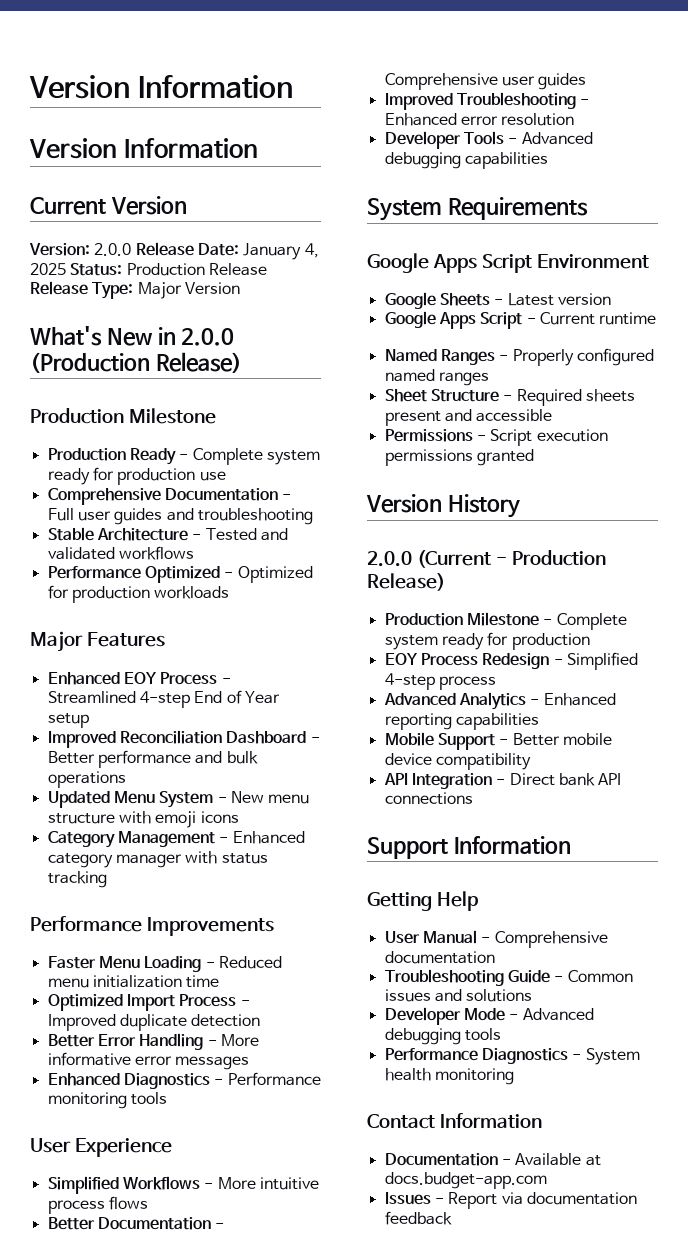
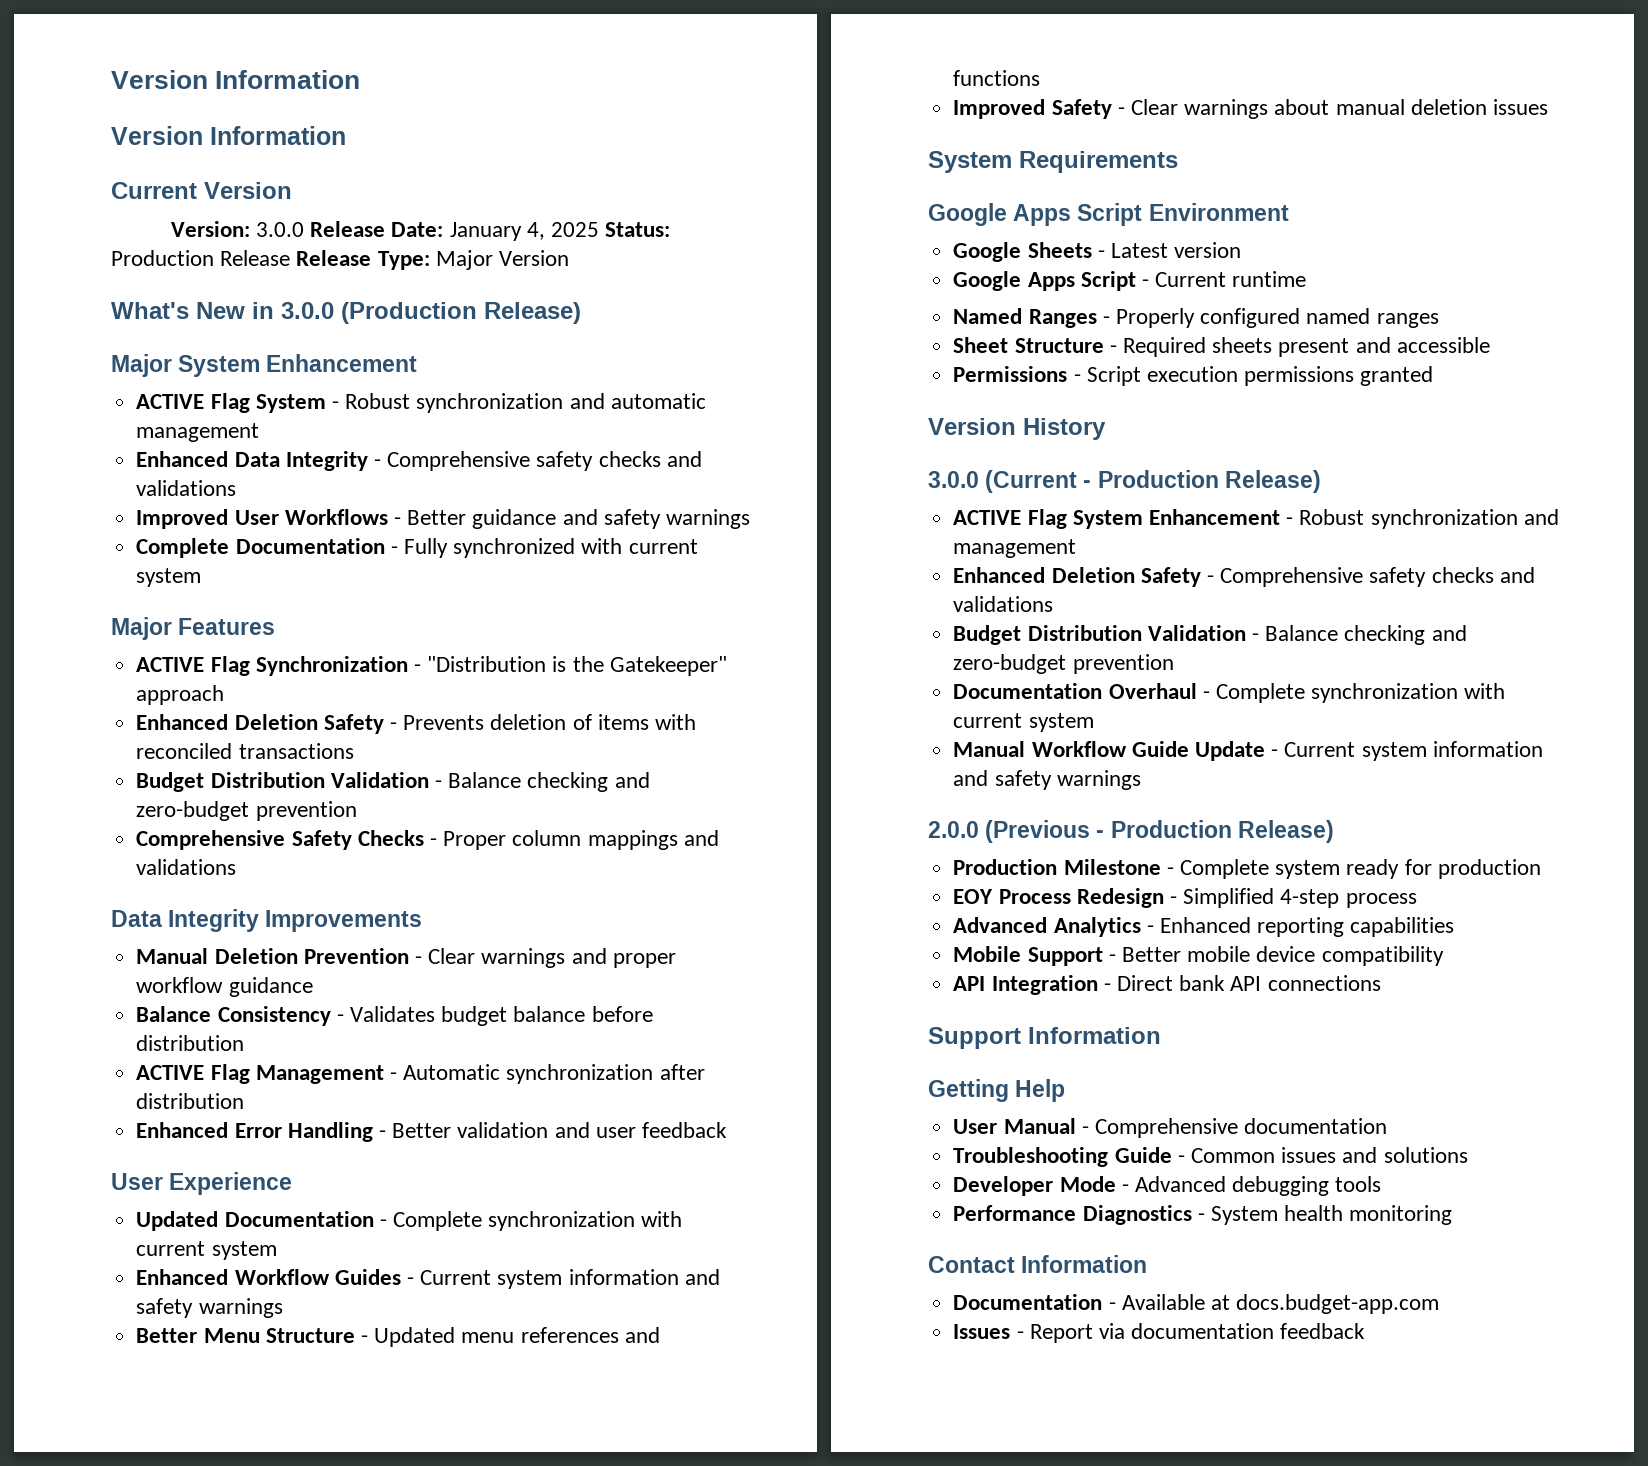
[94,243,132,256] 2.0.0 -> [255,222,304,237] 3.0.0
[181,328,235,346] 2.0.0 -> [281,302,334,319] 3.0.0
[30,408,216,424] [47,448,320,465] [47,467,226,485] [47,488,292,505] [47,508,313,525] [47,527,288,541] [47,546,194,560] [47,566,313,583] [47,585,230,603] [30,631,165,652] [47,672,231,685] [47,690,280,708] [47,713,89,728] [47,730,320,748] [47,750,258,768] [47,771,126,788] [47,791,310,808] [47,811,239,828] [47,831,305,848] [47,851,268,868] [47,871,107,888] [30,916,274,936] [47,956,282,972] [47,975,220,988] [47,994,250,1011] [47,1014,261,1031] [47,1033,259,1050] [47,1052,250,1070] [47,1072,321,1089] [47,1092,167,1109] [30,1138,172,1157] [47,1176,319,1194] [47,1196,148,1214] [47,1217,225,1230] [384,73,587,90] [384,92,590,110] [384,113,575,126] [384,131,593,149] [384,152,548,169] Production Milestone // Production Ready - Complete system ready for production use // Comprehensive Documentation - Full user guides and troubleshooting // Stable Architecture - Tested and validated workflows // Performance Optimized - Optimized for production workloads // Major Features // Enhanced EOY Process - Streamlined 4-step End of Year setup // Improved Reconciliation Dashboard - Better performance and bulk operations // Updated Menu System - New menu structure with emoji icons // Category Management - Enhanced category manager with status tracking // Performance Improvements // Faster Menu Loading - Reduced menu initialization time // Optimized Import Process - Improved duplicate detection // Better Error Handling - More informative error messages // Enhanced Diagnostics - Performance monitoring tools // User Experience // Simplified Workflows - More intuitive process flows // Better Documentation - Comprehensive user guides // Improved Troubleshooting - Enhanced error resolution // Developer Tools - Advanced debugging capabilities -> [111,354,418,377] [136,393,706,413] [136,423,260,442] [136,451,702,471] [136,480,237,496] [136,509,750,529] [136,538,698,558] [136,568,202,587] [111,617,276,640] [136,656,727,676] [136,685,225,705] [136,714,696,734] [136,743,354,759] [136,772,650,792] [136,801,357,821] [136,830,719,850] [136,859,237,875] [111,909,423,932] [136,948,676,968] [136,977,313,997] [136,1006,653,1026] [136,1035,245,1051] [136,1064,705,1084] [136,1093,245,1109] [136,1122,727,1142] [111,1172,293,1195] [136,1211,683,1231] [136,1241,277,1260] [136,1269,720,1289] [136,1298,283,1318] [136,1327,660,1347] [953,70,1041,86] [953,99,1548,119] Major System Enhancement // ACTIVE Flag System - Robust synchronization and automatic management // Enhanced Data Integrity - Comprehensive safety checks and validations // Improved User Workflows - Better guidance and safety warnings // Complete Documentation - Fully synchronized with current system // Major Features // ACTIVE Flag Synchronization - "Distribution is the Gatekeeper" approach // Enhanced Deletion Safety - Prevents deletion of items with reconciled transactions // Budget Distribution Validation - Balance checking and zero-budget prevention // Comprehensive Safety Checks - Proper column mappings and validations // Data Integrity Improvements // Manual Deletion Prevention - Clear warnings and proper workflow guidance // Balance Consistency - Validates budget balance before distribution // ACTIVE Flag Management - Automatic synchronization after distribution // Enhanced Error Handling - Better validation and user feedback // User Experience // Updated Documentation - Complete synchronization with current system // Enhanced Workflow Guides - Current system information and safety warnings // Better Menu Structure - Updated menu references and functions // Improved Safety - Clear warnings about manual deletion issues
[367,550,491,568] // 2.0.0 (Current -> [928,470,1321,493] [953,509,1559,529] [953,539,1077,558] [953,567,1535,587] [953,596,1054,612] [953,625,1467,645] [953,654,1174,674] [953,683,1506,703] [953,713,1094,732] [953,741,1543,761] [953,770,1141,790] [928,820,1091,843] // 3.0.0 (Current - Production Release) // ACTIVE Flag System Enhancement - Robust synchronization and management // Enhanced Deletion Safety - Comprehensive safety checks and validations // Budget Distribution Validation - Balance checking and zero-budget prevention // Documentation Overhaul - Complete synchronization with current system // Manual Workflow Guide Update - Current system information and safety warnings // 2.0.0 (Previous

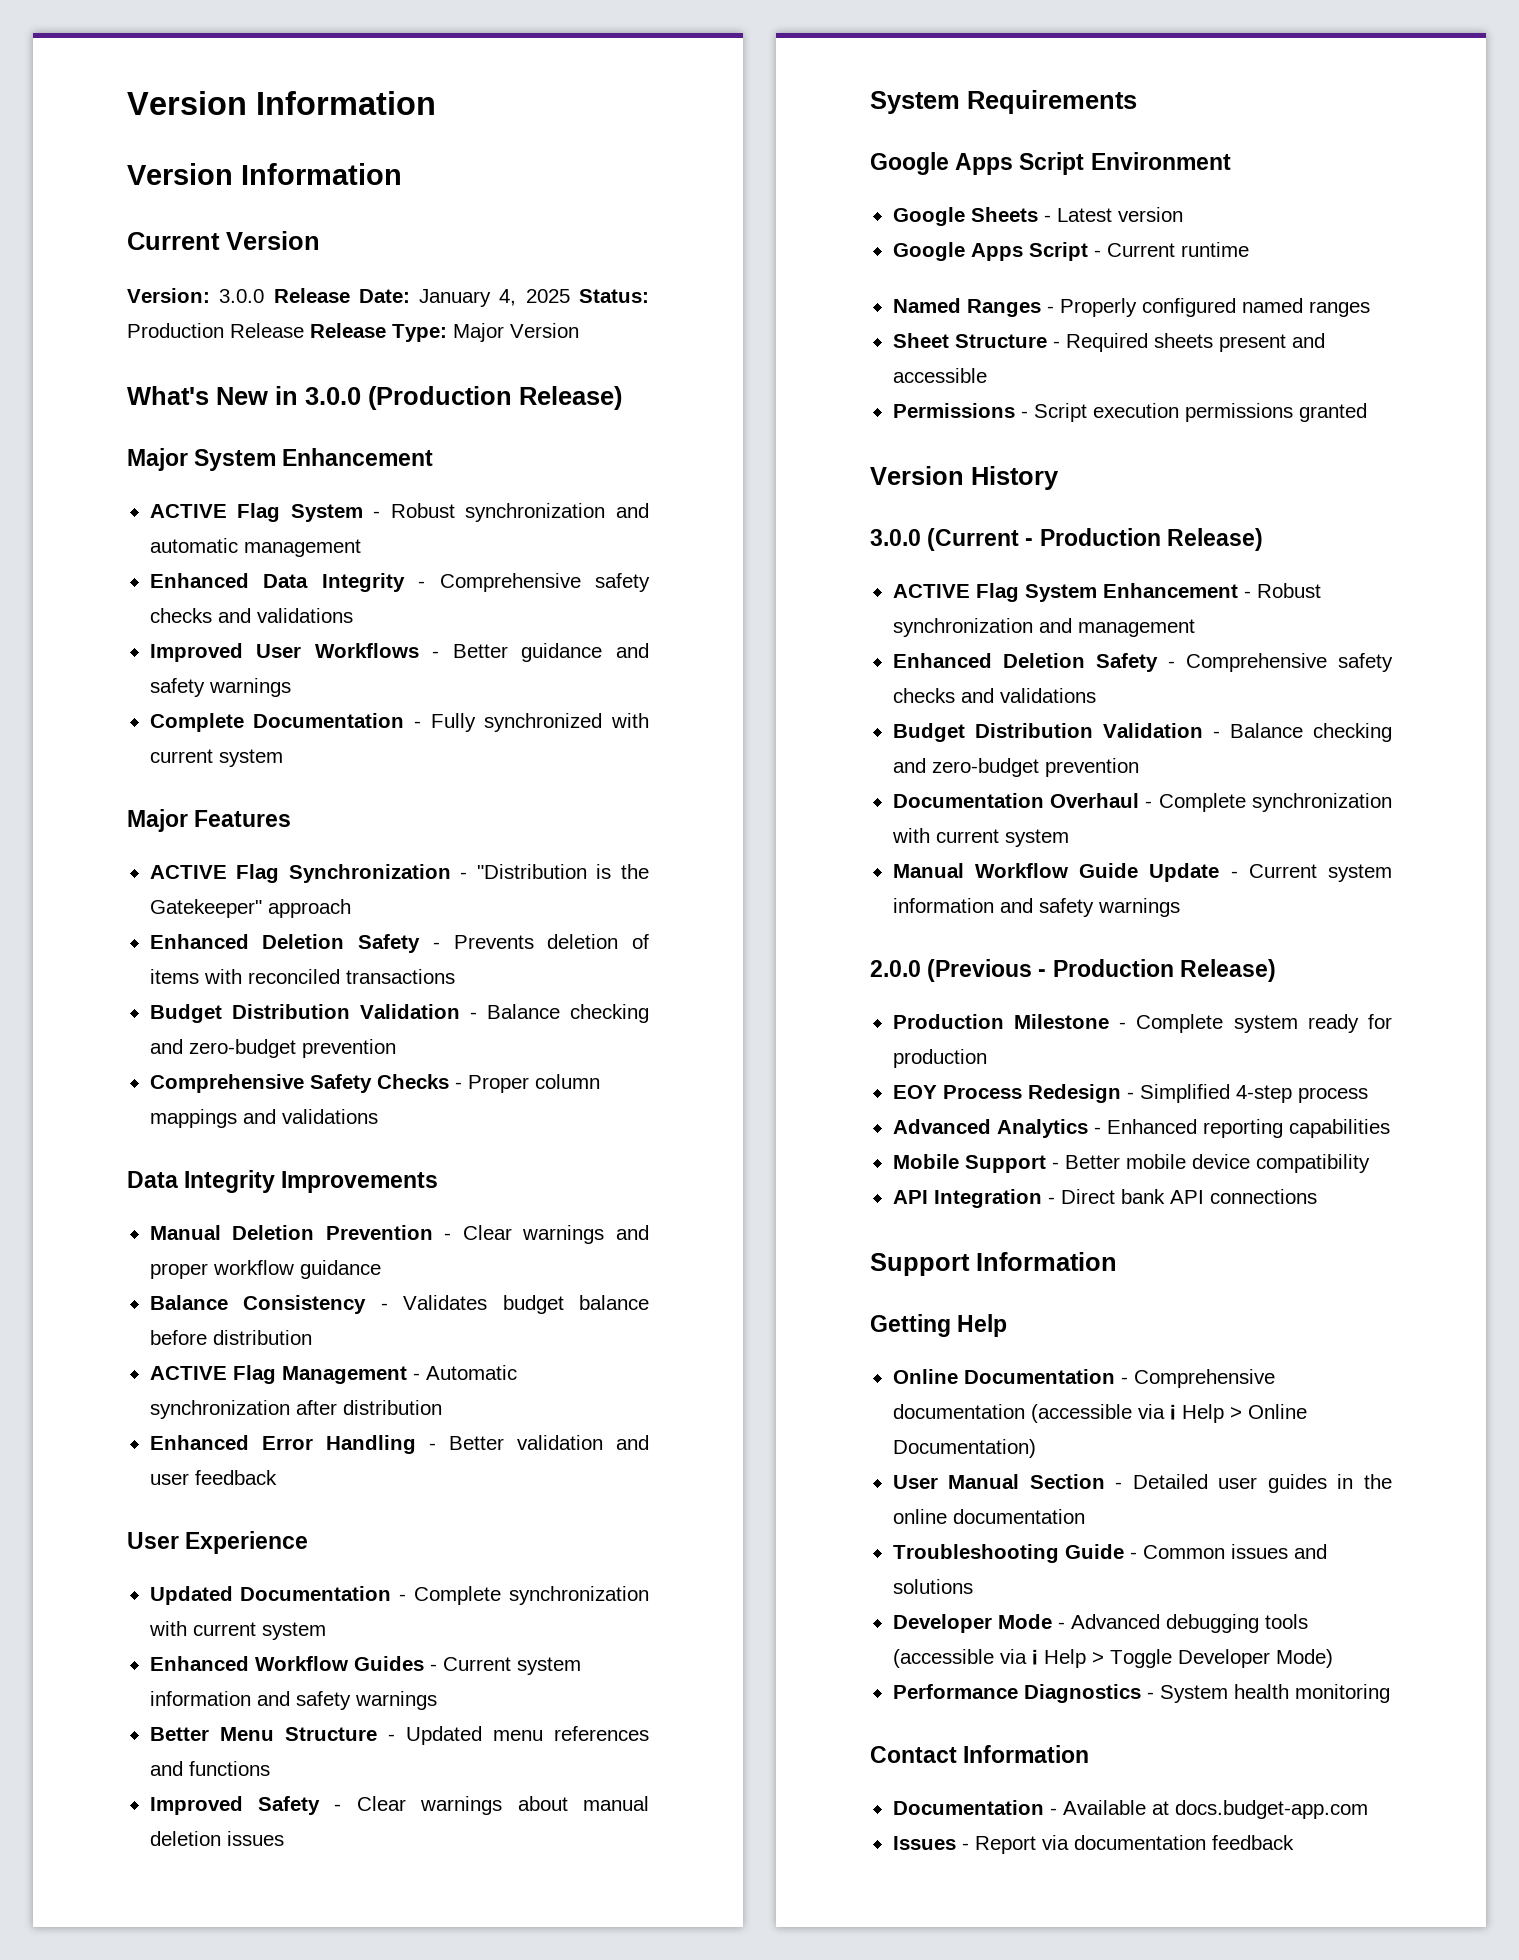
[953,1118,1238,1138] User Manual - Comprehensive -> [892,1369,1275,1388] [892,1404,1307,1423] [892,1439,1036,1458] [892,1474,1392,1493] [892,1509,947,1524] Online Documentation - Comprehensive documentation (accessible via ℹ Help > Online Documentation) // User Manual Section - Detailed user guides in the online
(1382, 1184) none -> [892,1649,1333,1668] (accessible via ℹ Help > Toggle Developer Mode)

